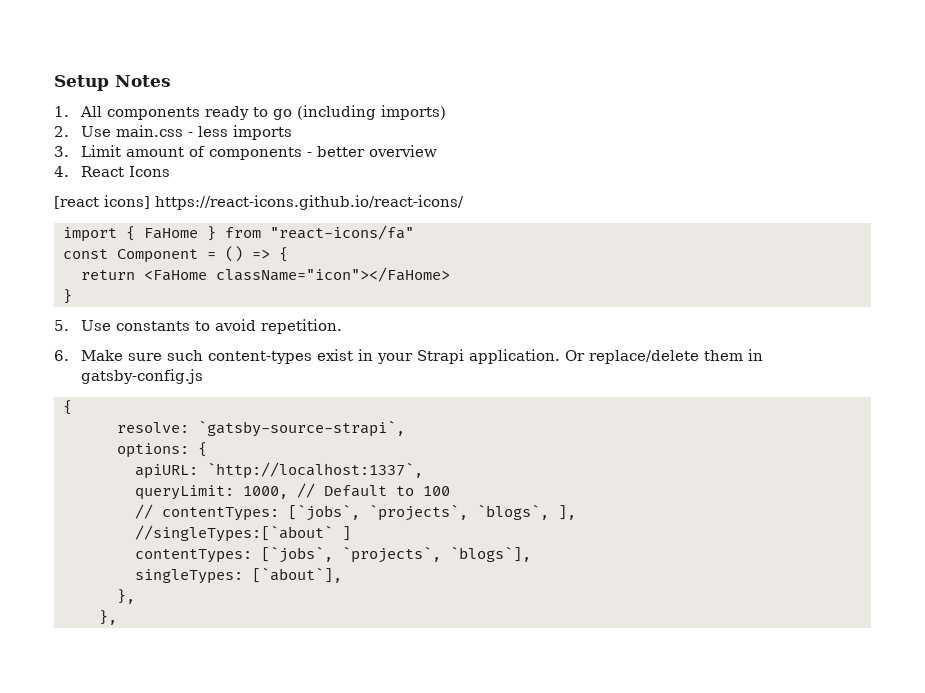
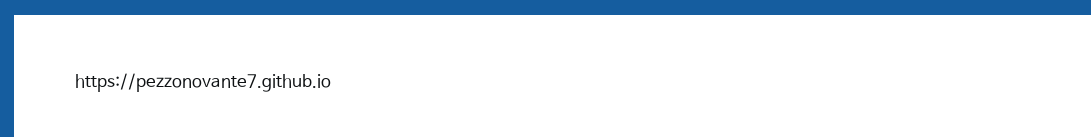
[54,75,171,91] [54,105,446,120] [54,125,292,140] [54,145,437,160] [54,166,170,177] [54,195,464,210] [62,225,414,242] [62,246,288,263] [80,267,450,282] [62,289,72,304] [54,319,342,334] [54,349,763,364] [80,369,203,384] [62,400,72,415] [116,420,405,437] [116,442,207,458] [134,462,423,479] [134,483,450,500] [134,504,576,521] [134,525,351,542] [134,546,531,563] [134,567,342,584] [116,589,135,604] [98,610,117,625] Setup Notes // 1. All components ready to go (including imports) // 2. Use main.css - less imports // 3. Limit amount of components - better overview // 4. React Icons // [react icons] https://react-icons.github.io/react-icons/ // import { FaHome } from "react-icons/fa" // const Component = () => { // return <FaHome className="icon"></FaHome> // } // 5. Use constants to avoid repetition. // 6. Make sure such content-types exist in your Strapi application. Or replace/delete them in gatsby-config.js // { // resolve: `gatsby-source-strapi`, // options: { // apiURL: `http://localhost:1337`, // queryLimit: 1000, // Default to 100 // // contentTypes: [`jobs`, `projects`, `blogs`, ], // //singleTypes:[`about` ] // contentTypes: [`jobs`, `projects`, `blogs`], // singleTypes: [`about`], // }, // }, -> [75,73,331,92] https://pezzonovante7.github.io

